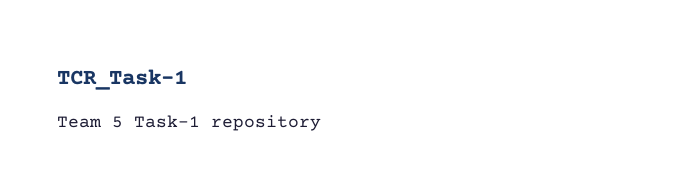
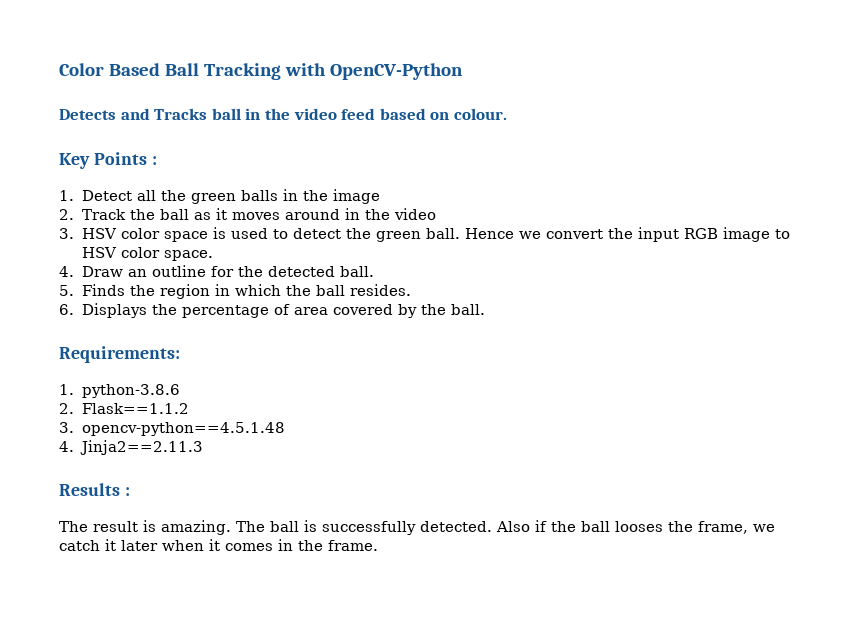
[57,69,187,90] [57,115,321,131] TCR_Task-1 // Team 5 Task-1 repository -> [59,63,463,80] [59,108,507,120] [59,152,157,169] [59,189,380,204] [59,208,436,220] [59,227,790,242] [81,247,213,261] [59,265,374,277] [59,284,411,299] [59,303,485,318] [59,346,180,363] [59,384,180,398] [59,403,189,414] [59,422,285,436] [59,440,203,455] [59,483,130,496] [59,520,775,535] [59,539,378,551] Color Based Ball Tracking with OpenCV-Python // Detects and Tracks ball in the video feed based on colour. // Key Points : // 1. Detect all the green balls in the image // 2. Track the ball as it moves around in the video // 3. HSV color space is used to detect the green ball. Hence we convert the input RGB image to HSV color space. // 4. Draw an outline for the detected ball. // 5. Finds the region in which the ball resides. // 6. Displays the percentage of area covered by the ball. // Requirements: // 1. python-3.8.6 // 2. Flask==1.1.2 // 3. opencv-python==4.5.1.48 // 4. Jinja2==2.11.3 // Results : // The result is amazing. The ball is successfully detected. Also if the ball looses the frame, we catch it later when it comes in the frame.

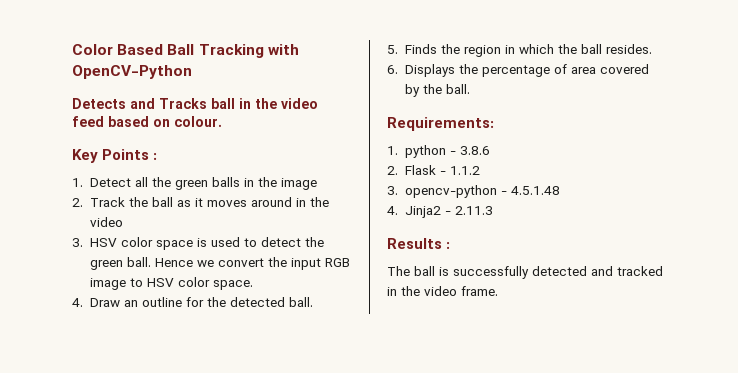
[81,384,180,398] [59,403,189,414] [59,422,285,436] [59,440,203,455] [59,483,130,496] [59,520,775,535] [59,539,323,551] python-3.8.6 // 2. Flask==1.1.2 // 3. opencv-python==4.5.1.48 // 4. Jinja2==2.11.3 // Results : // The result is amazing. The ball is successfully detected. Also if the ball looses the frame, we catch it later when it comes in the -> [404,145,490,158] [387,165,480,175] [387,185,560,198] [387,206,493,218] [387,238,451,249] [387,266,663,279] [387,286,457,296] python - 3.8.6 // 2. Flask - 1.1.2 // 3. opencv-python - 4.5.1.48 // 4. Jinja2 - 2.11.3 // Results : // The ball is successfully detected and tracked in the video

